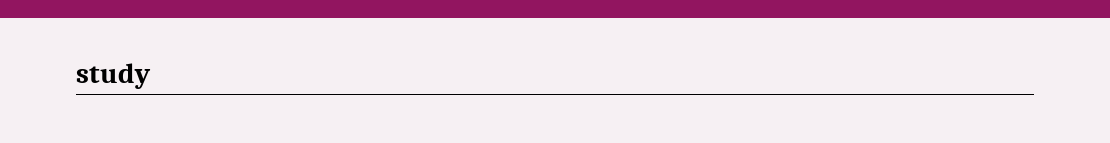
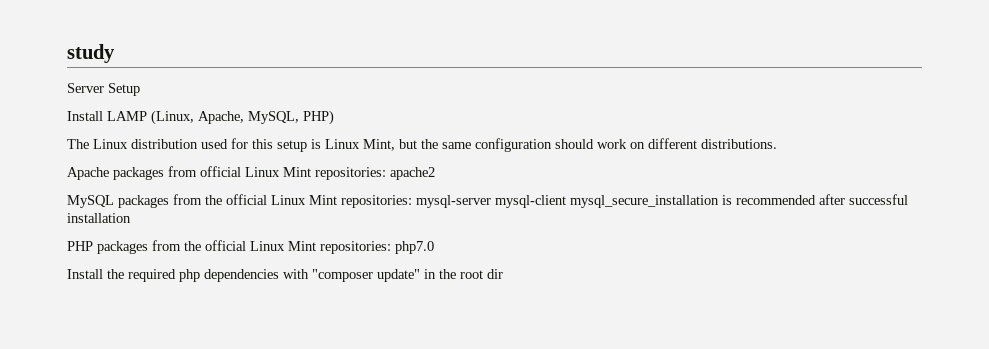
(151, 76) none -> [67,83,140,96] [67,110,334,125] [67,138,777,152] [67,166,435,180] [67,194,908,208] [67,213,131,223] [67,240,434,254] [67,269,503,282] // Server Setup // Install LAMP (Linux, Apache, MySQL, PHP) // The Linux distribution used for this setup is Linux Mint, but the same configuration should work on different distributions. // Apache packages from official Linux Mint repositories: apache2 // MySQL packages from the official Linux Mint repositories: mysql-server mysql-client mysql_secure_installation is recommended after successful installation // PHP packages from the official Linux Mint repositories: php7.0 // Install the required php dependencies with "composer update" in the root dir

